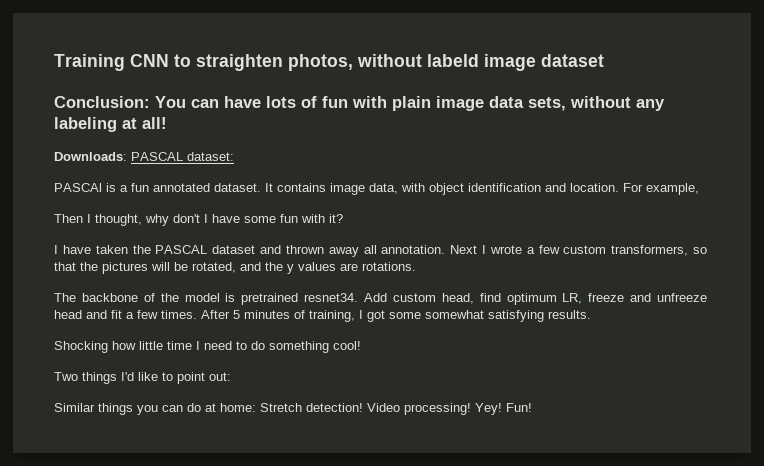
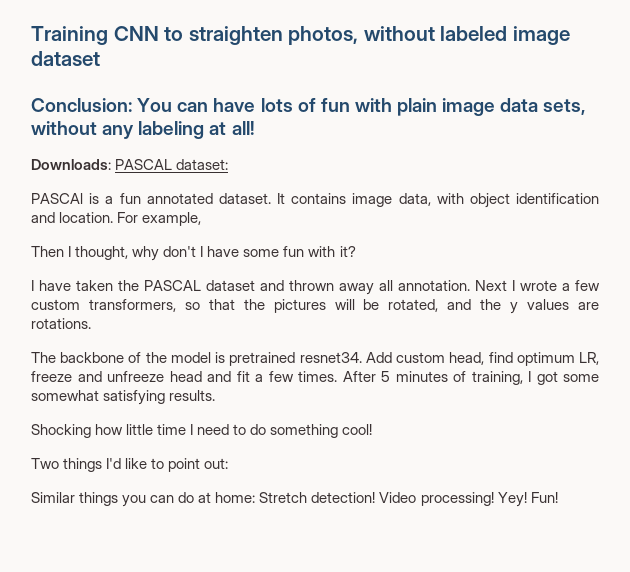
[427,54,479,67] labeld -> [440,26,508,41] labeled

